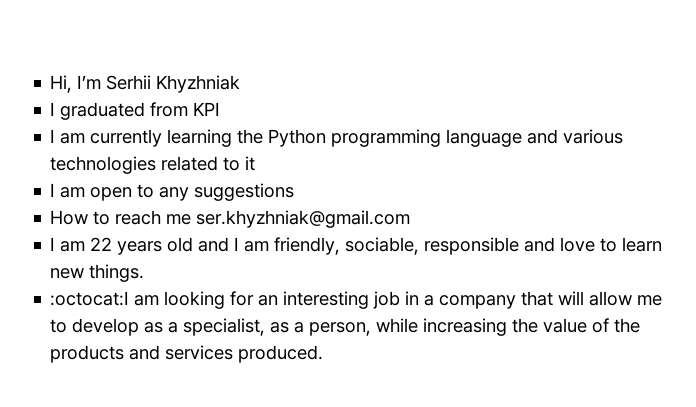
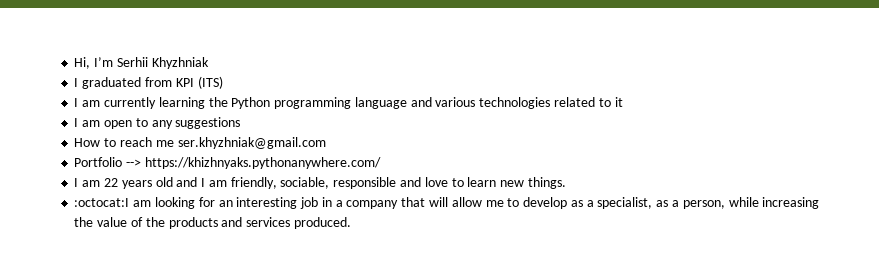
(221, 109) none -> [197,76,223,89] (ITS)
(411, 219) none -> [74,157,381,169] // Portfolio --> https://khizhnyaks.pythonanywhere.com/

